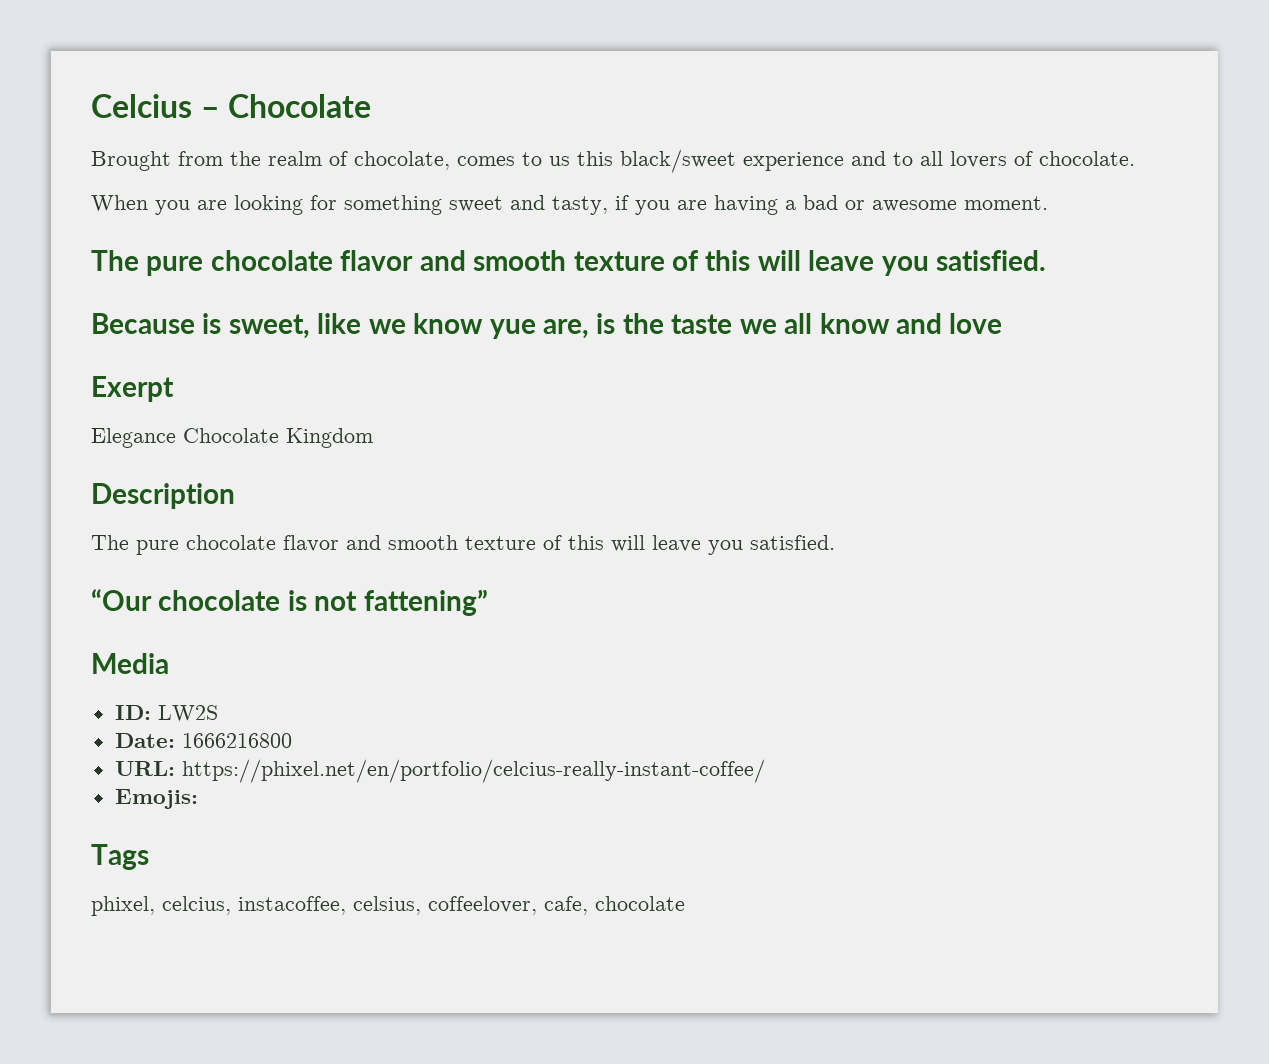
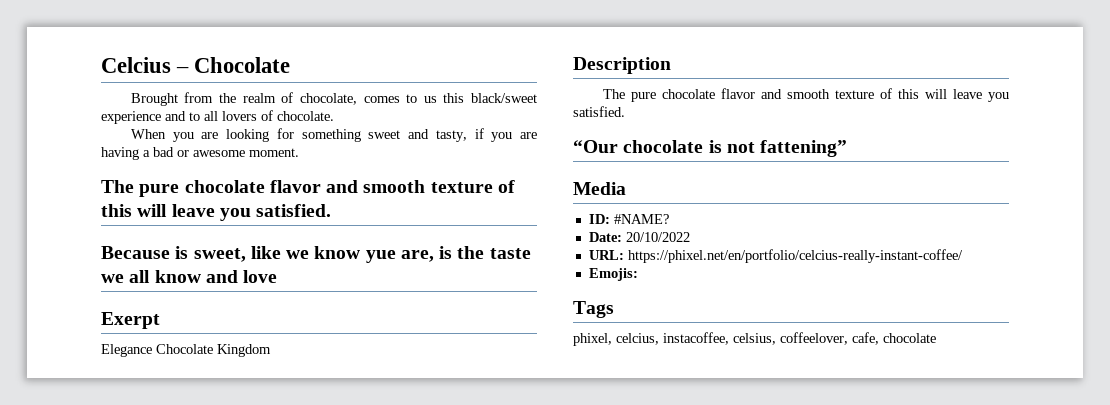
[157,705,218,722] LW2S -> [613,214,669,224] #NAME?
[181,733,292,748] 1666216800 -> [625,232,690,242] 20/10/2022

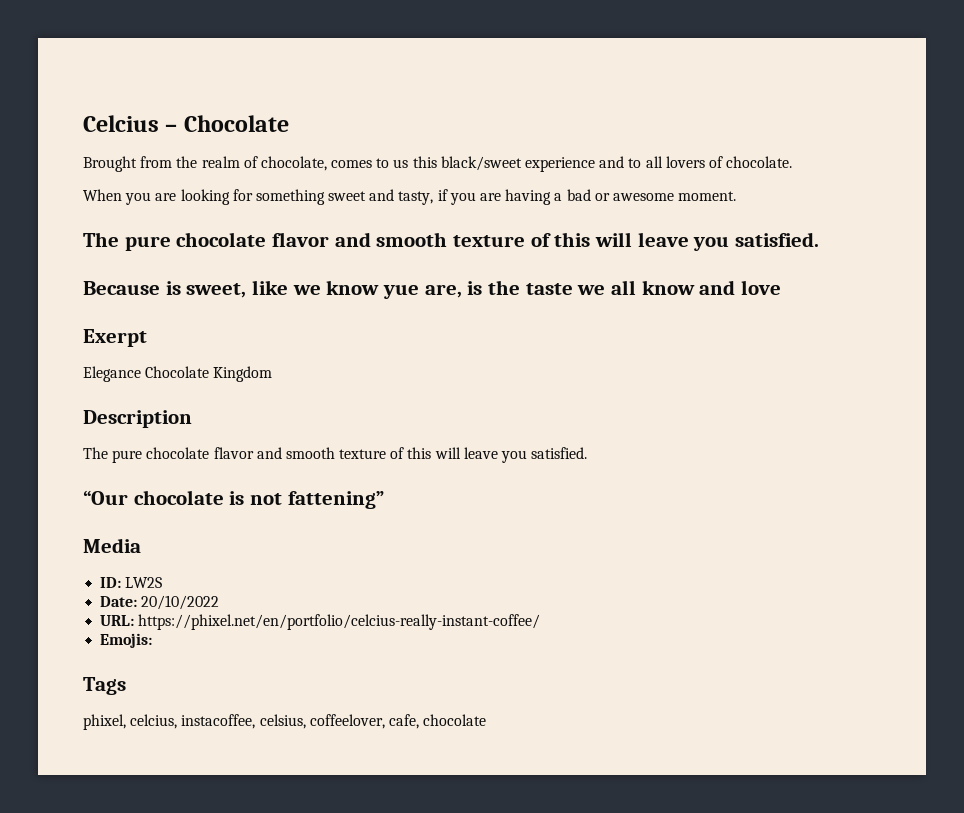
[613,214,669,224] #NAME? -> [125,577,163,588] LW2S

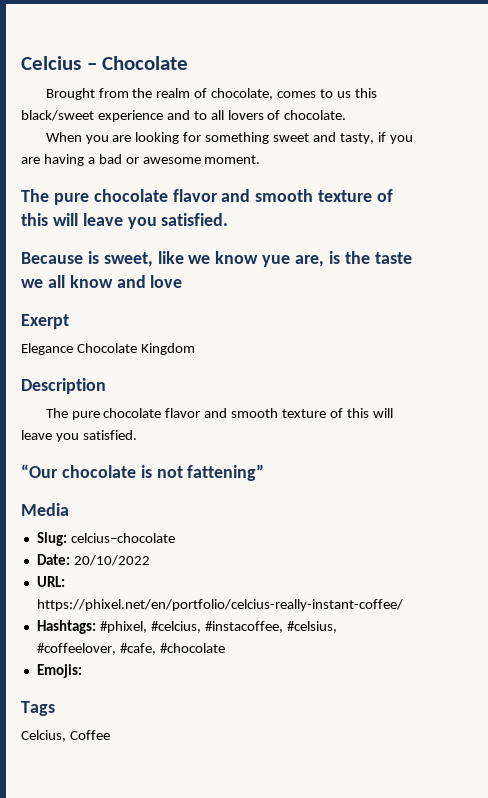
[100,577,163,588] ID: LW2S -> [36,532,175,546] Slug: celcius–chocolate
[100,633,153,648] [83,677,126,695] [83,714,487,730] Emojis: // Tags // phixel, celcius, instacoffee, celsius, coffeelover, cafe, chocolate -> [36,620,337,634] [36,643,225,655] [36,664,82,678] [21,701,55,716] [21,730,110,742] Hashtags: #phixel, #celcius, #instacoffee, #celsius, #coffeelover, #cafe, #chocolate // Emojis: // Tags // Celcius, Coffee

